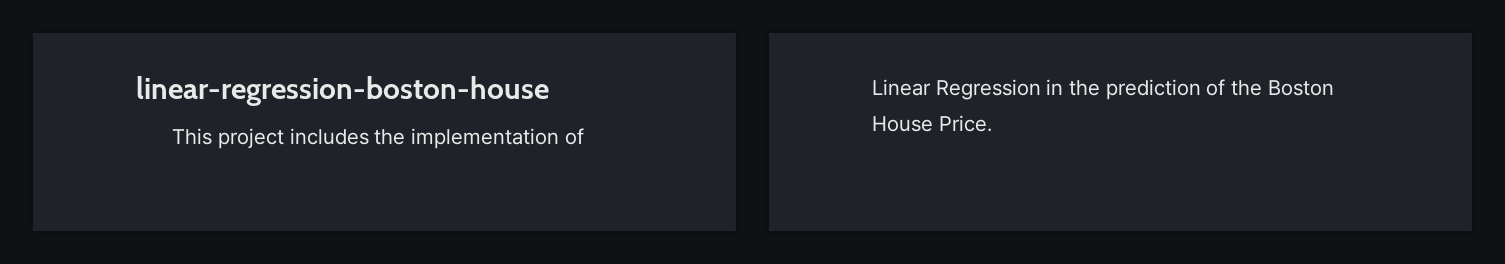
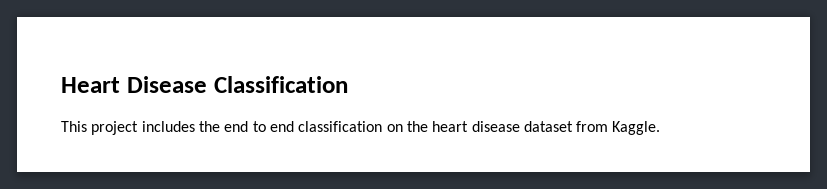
[136,76,549,106] linear-regression-boston-house -> [61,76,348,93] Heart Disease Classification
[411,128,584,149] [872,79,1334,100] [872,115,992,132] implementation of Linear Regression in the prediction of the Boston House Price. -> [224,121,661,135] end to end classification on the heart disease dataset from Kaggle.

